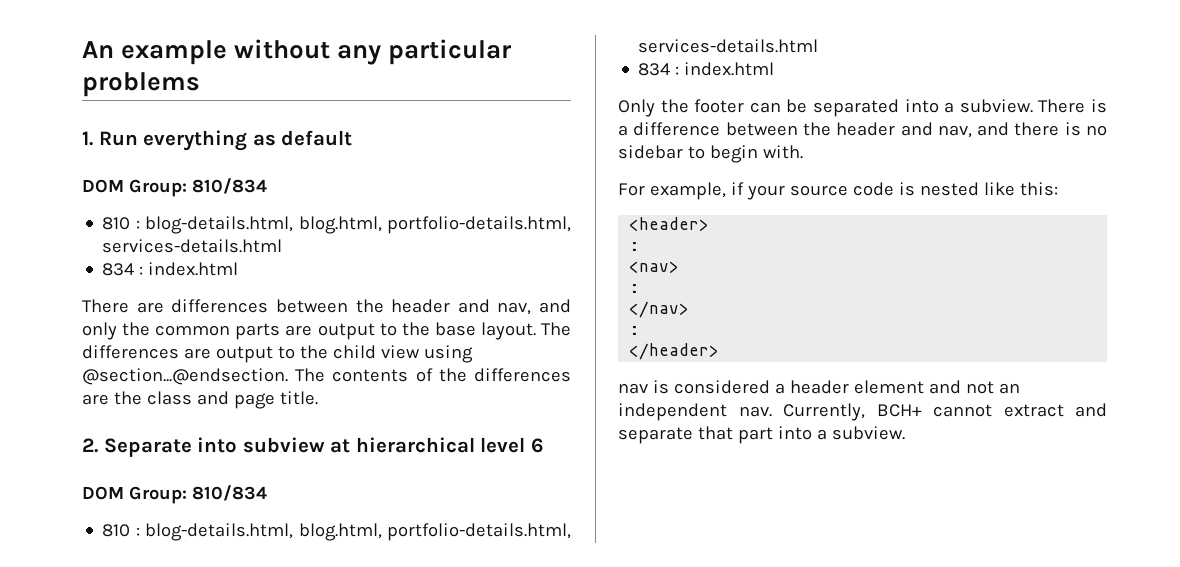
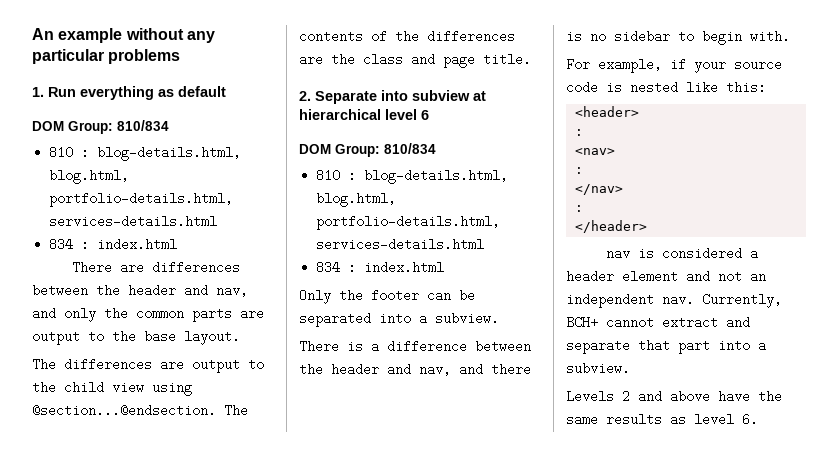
(536, 331) none -> (240, 337) //
(1033, 106) none -> (499, 318) //
(905, 433) none -> [566,390,782,403] [566,413,758,426] // Levels 2 and above have the same results as level 6.

